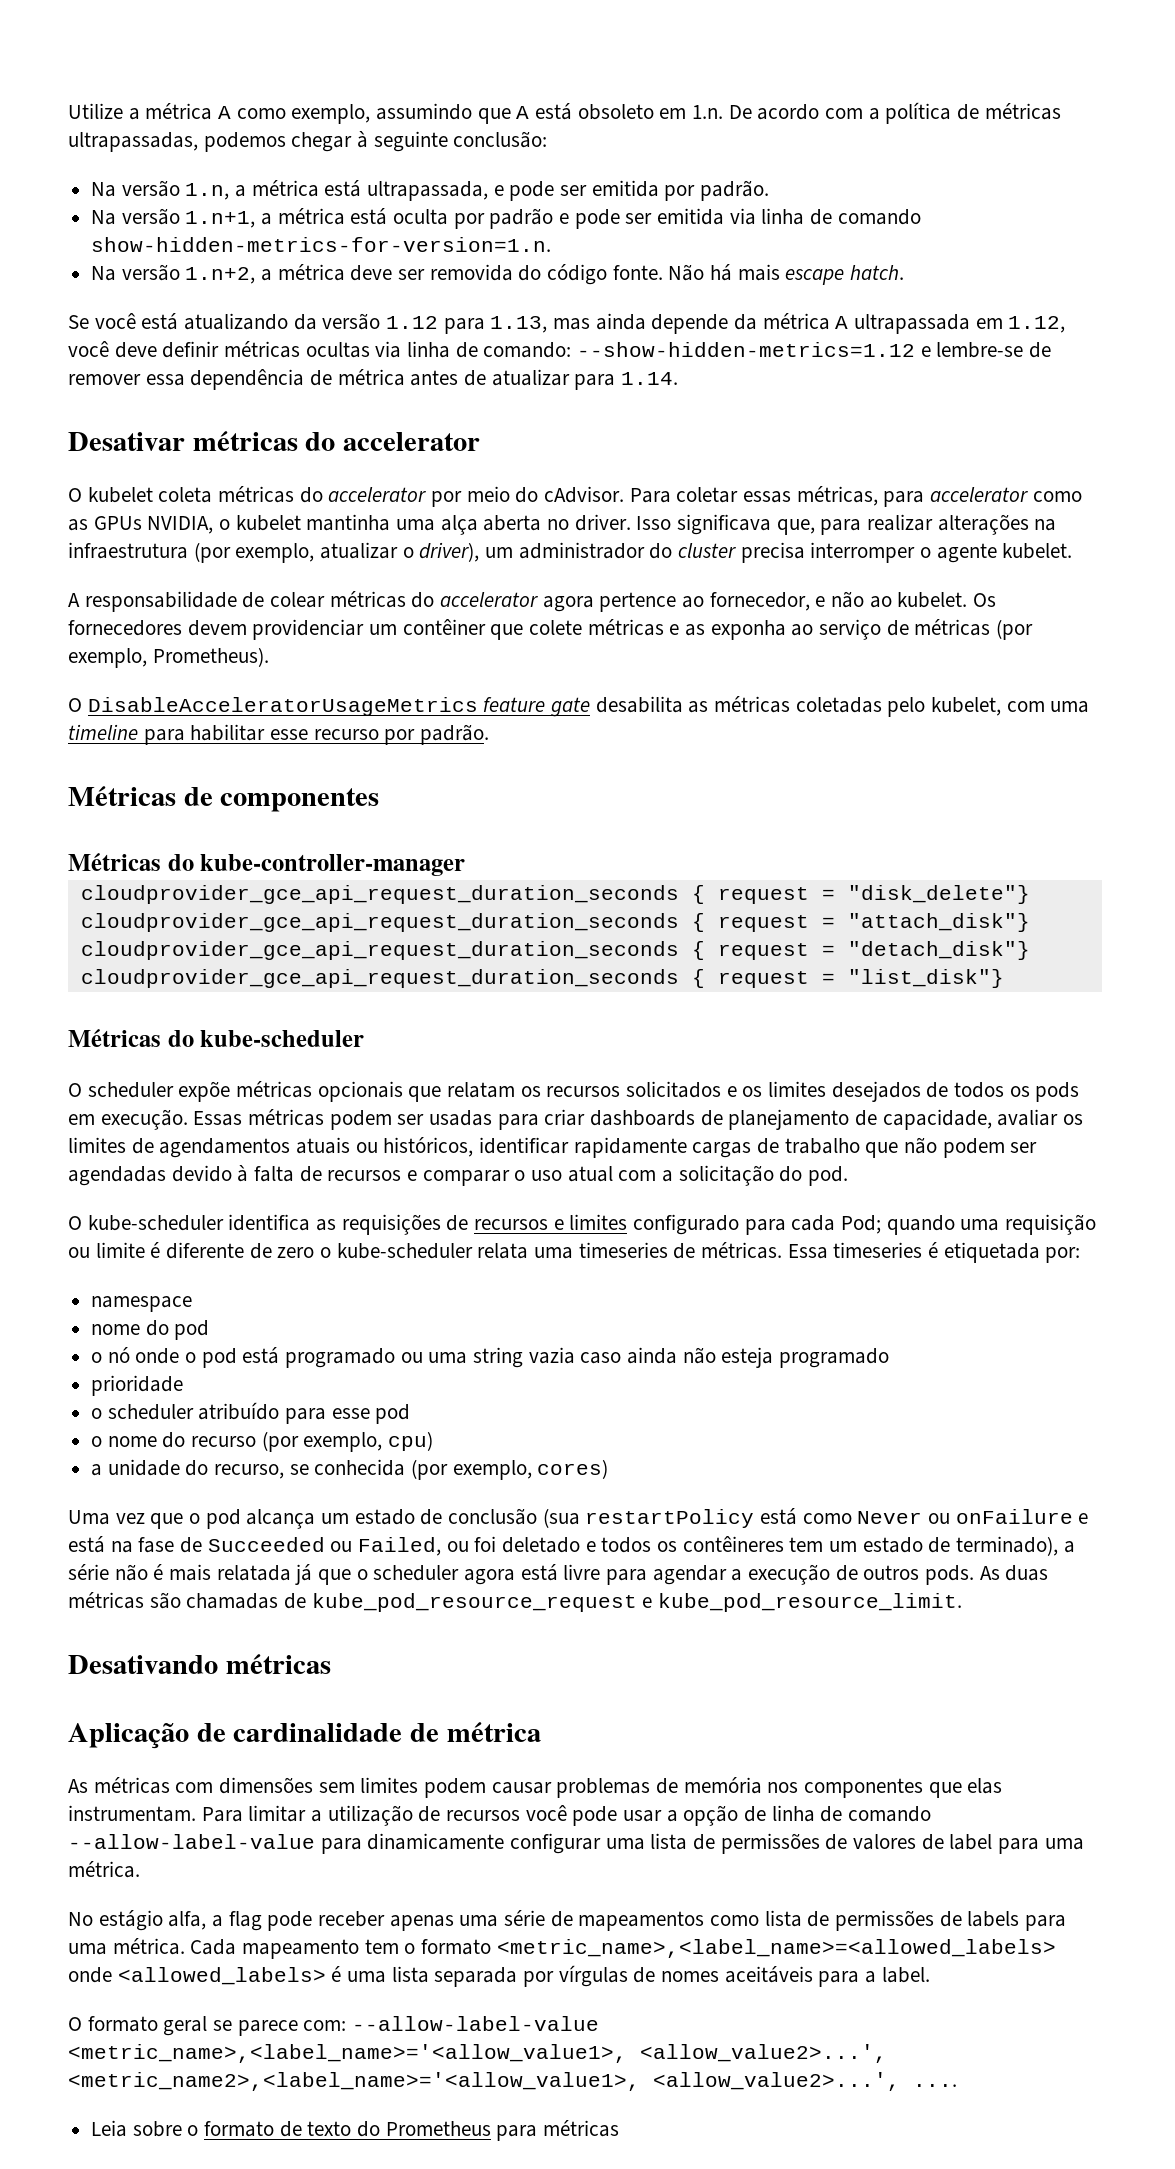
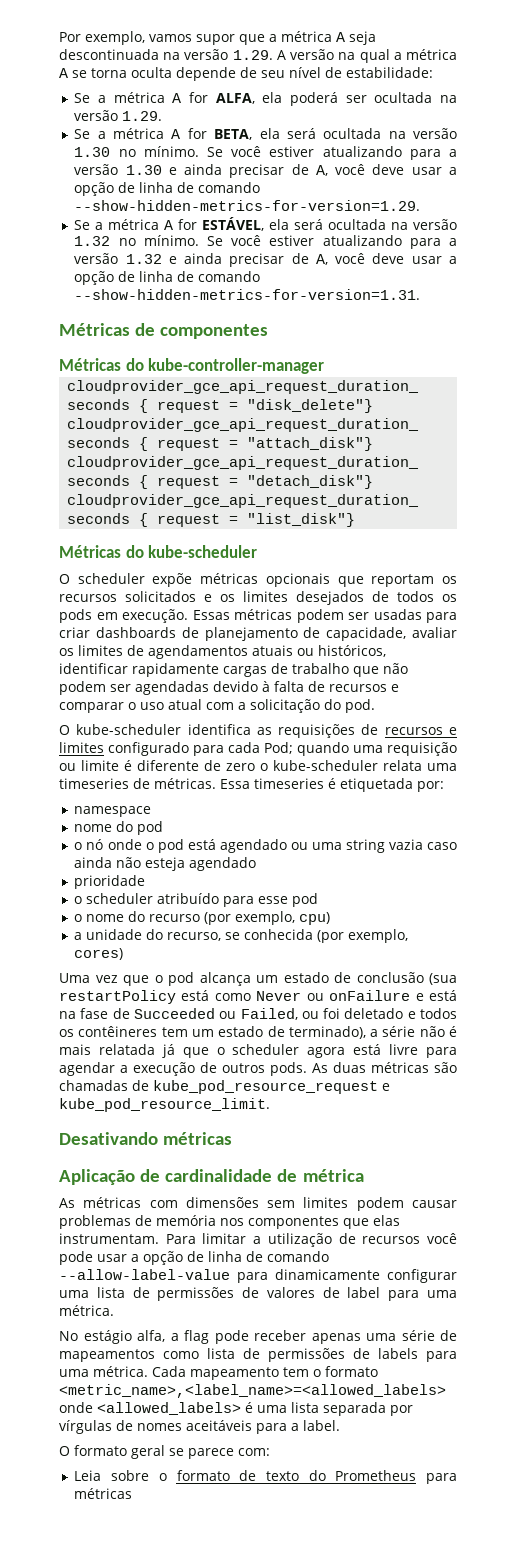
[68,102,1061,124] [68,131,548,152] [91,180,770,201] [91,208,921,229] [91,237,552,252] [91,264,905,285] [68,313,1066,334] [68,341,1052,358] [68,369,679,390] [68,431,481,451] [68,486,1082,507] [68,514,1057,535] [68,542,1073,563] [68,591,997,612] [68,619,1034,640] [68,647,269,668] [68,696,1090,717] [68,724,490,745] Utilize a métrica A como exemplo, assumindo que A está obsoleto em 1.n. De acordo com a política de métricas ultrapassadas, podemos chegar à seguinte conclusão: // Na versão 1.n, a métrica está ultrapassada, e pode ser emitida por padrão. // Na versão 1.n+1, a métrica está oculta por padrão e pode ser emitida via linha de comando show-hidden-metrics-for-version=1.n. // Na versão 1.n+2, a métrica deve ser removida do código fonte. Não há mais escape hatch. // Se você está atualizando da versão 1.12 para 1.13, mas ainda depende da métrica A ultrapassada em 1.12, você deve definir métricas ocultas via linha de comando: --show-hidden-metrics=1.12 e lembre-se de remover essa dependência de métrica antes de atualizar para 1.14. // Desativar métricas do accelerator // O kubelet coleta métricas do accelerator por meio do cAdvisor. Para coletar essas métricas, para accelerator como as GPUs NVIDIA, o kubelet mantinha uma alça aberta no driver. Isso significava que, para realizar alterações na infraestrutura (por exemplo, atualizar o driver), um administrador do cluster precisa interromper o agente kubelet. // A responsabilidade de colear métricas do accelerator agora pertence ao fornecedor, e não ao kubelet. Os fornecedores devem providenciar um contêiner que colete métricas e as exponha ao serviço de métricas (por exemplo, Prometheus). // O DisableAcceleratorUsageMetrics feature gate desabilita as métricas coletadas pelo kubelet, com uma timeline para habilitar esse recurso por padrão. -> [59,31,376,45] [59,49,458,63] [59,67,433,81] [74,92,458,106] [74,110,163,121] [74,128,457,140] [74,146,457,160] [74,164,457,178] [74,182,261,196] [74,200,421,211] [74,217,458,231] [74,235,457,249] [74,253,457,267] [74,271,261,285] [74,289,421,300] Por exemplo, vamos supor que a métrica A seja descontinuada na versão 1.29. A versão na qual a métrica A se torna oculta depende de seu nível de estabilidade: // Se a métrica A for ALFA, ela poderá ser ocultada na versão 1.29. // Se a métrica A for BETA, ela será ocultada na versão 1.30 no mínimo. Se você estiver atualizando para a versão 1.30 e ainda precisar de A, você deve usar a opção de linha de comando --show-hidden-metrics-for-version=1.29. // Se a métrica A for ESTÁVEL, ela será ocultada na versão 1.32 no mínimo. Se você estiver atualizando para a versão 1.32 e ainda precisar de A, você deve usar a opção de linha de comando --show-hidden-metrics-for-version=1.31.
[447,1082,516,1098] relatam -> [371,574,435,587] reportam
[285,1348,396,1368] programado -> [219,839,287,853] agendado
[779,1348,890,1368] programado -> [189,857,257,871] agendado
[352,2016,600,2031] [68,2044,887,2063] [68,2072,957,2091] --allow-label-value <metric_name>,<label_name>='<allow_value1>, <allow_value2>...', <metric_name2>,<label_name>='<allow_value1>, <allow_value2>...', .... -> (270, 1452) none

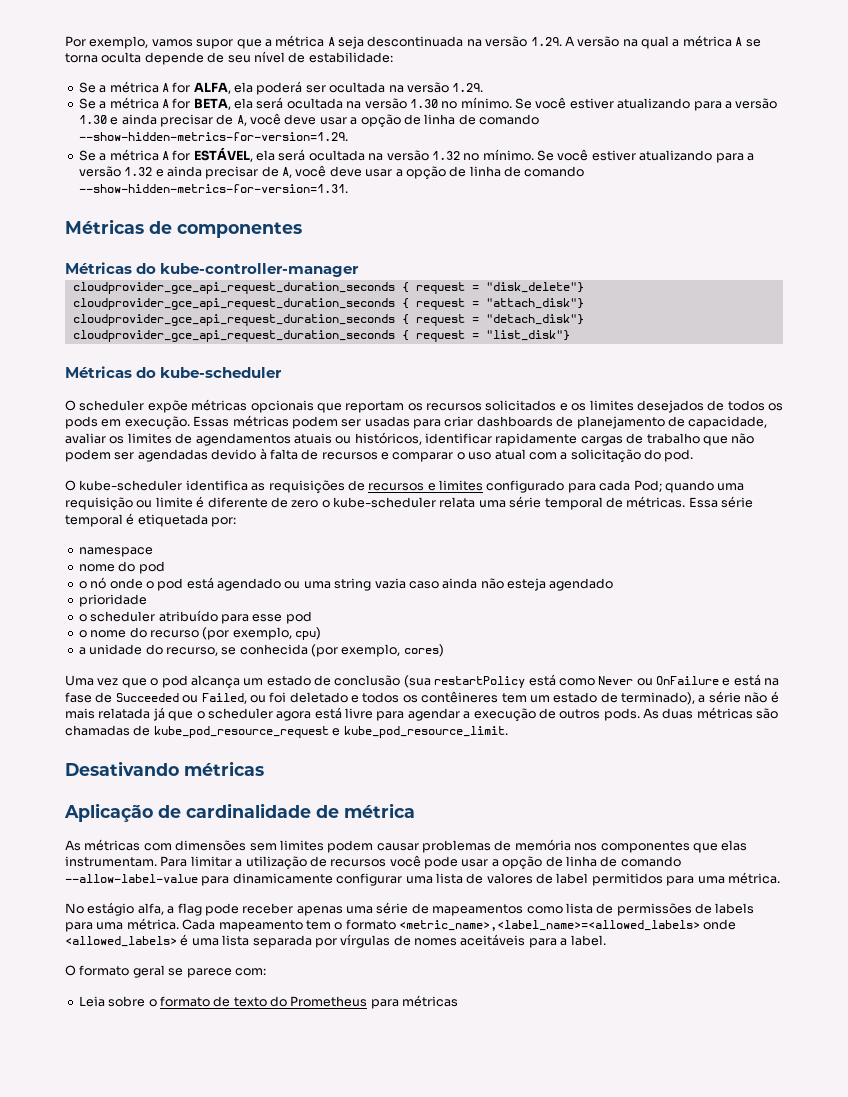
[59,778,129,789] timeseries -> [509,496,603,510] série temporal
[254,778,324,789] timeseries -> [721,496,753,508] [65,514,123,527] série temporal
[329,990,411,1001] onFailure -> [656,676,719,685] OnFailure
[157,1287,260,1301] permissões de -> (484, 878) none
(381, 1292) none -> [591,873,663,886] permitidos

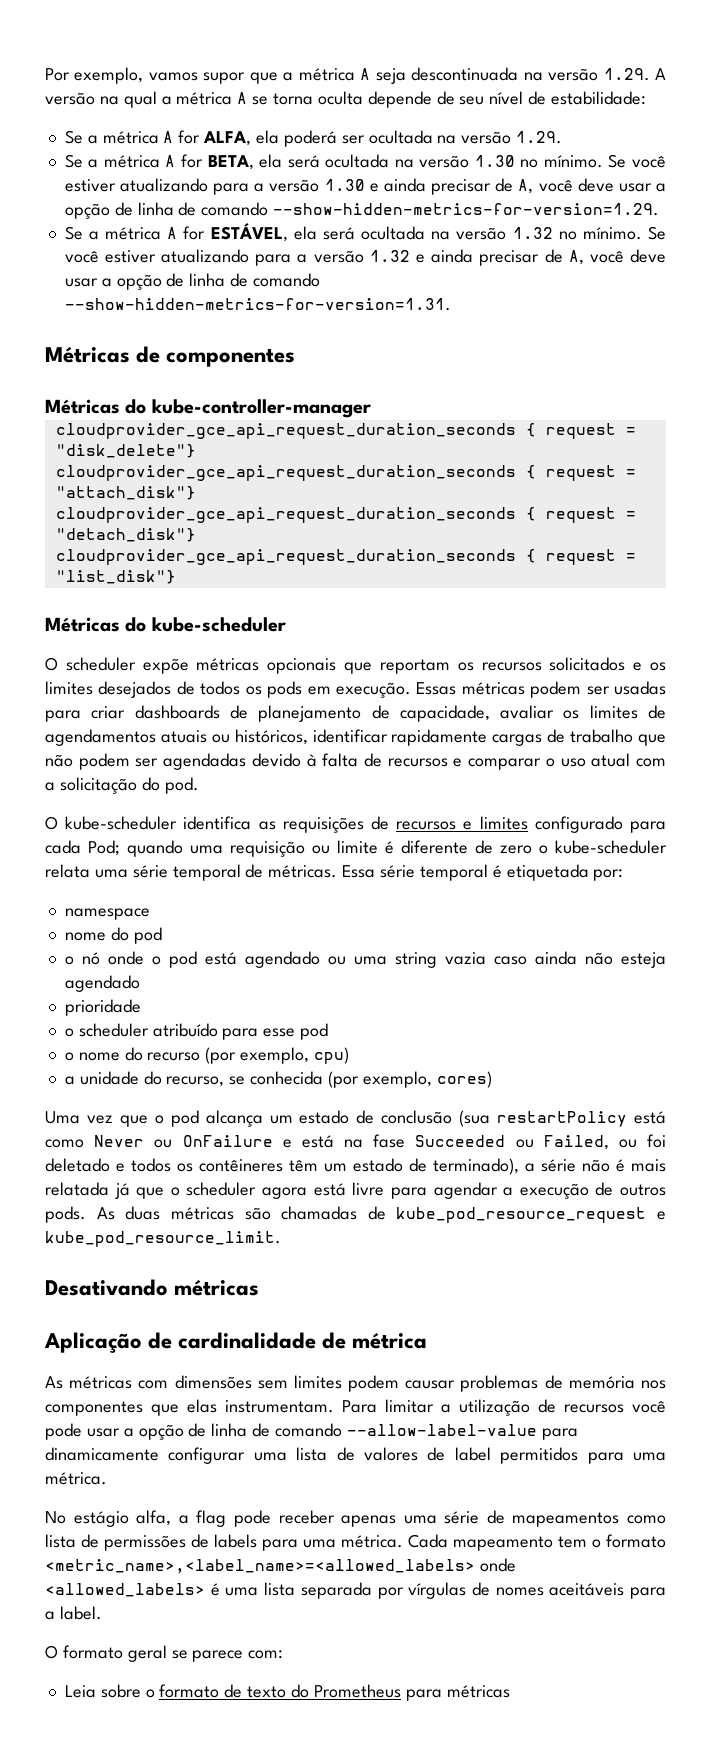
[95,692,113,703] de -> (406, 1141) none
[501,693,527,703] tem -> [289,1159,318,1172] têm

